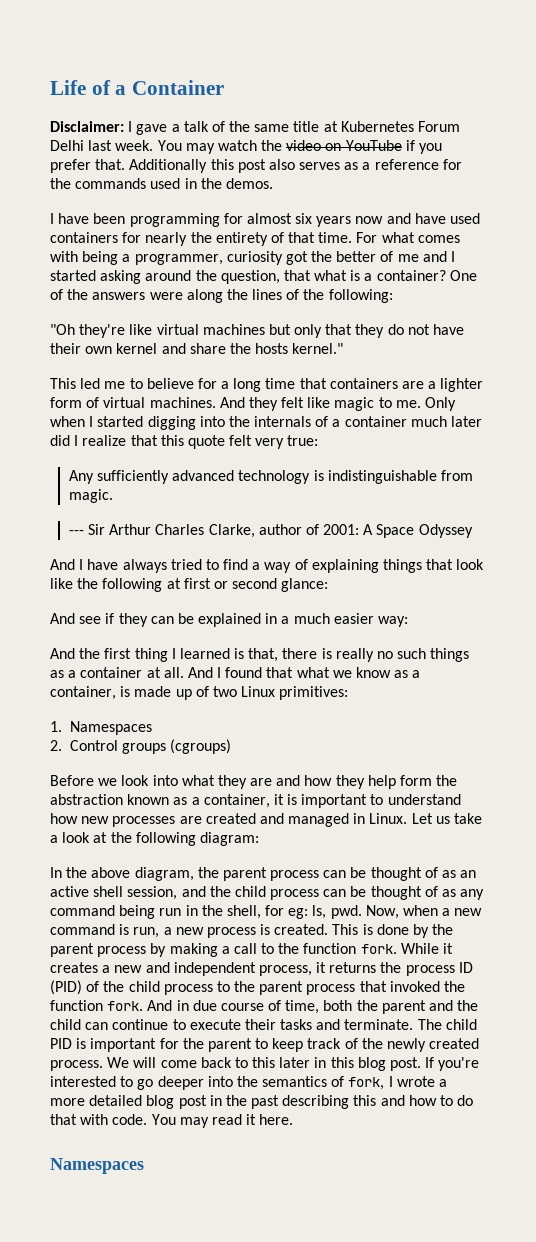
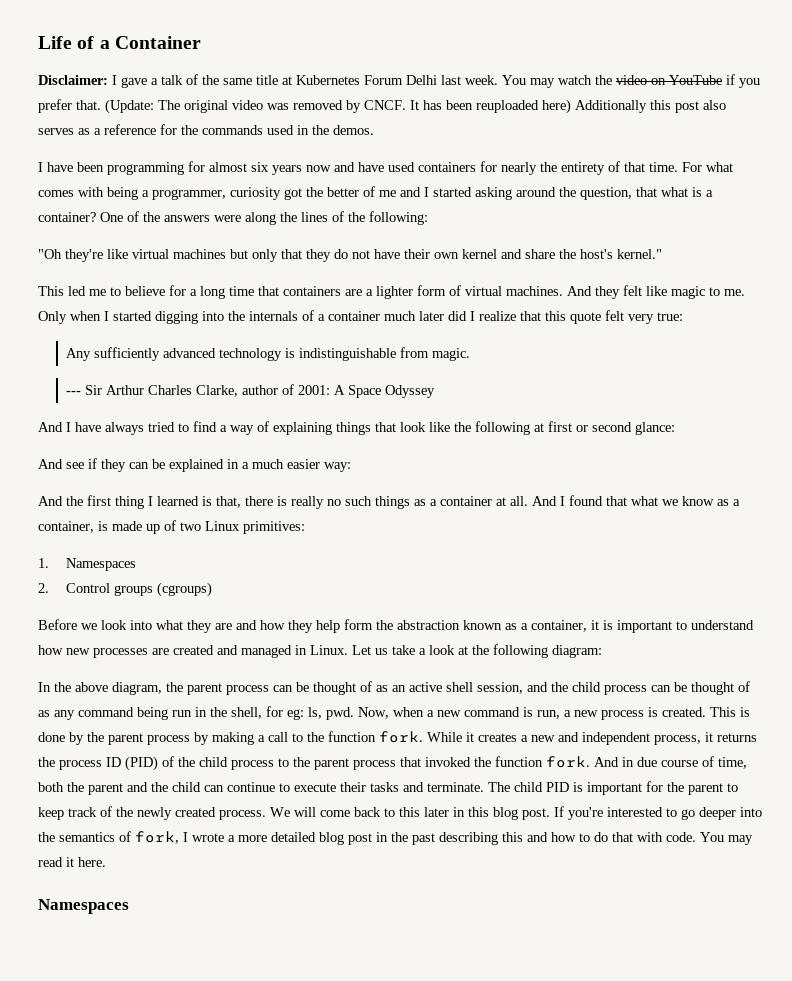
(126, 164) none -> [105,99,571,114] (Update: The original video was removed by CNCF. It has been reuploaded here)
[255,343,289,354] hosts -> [580,249,613,259] host's

